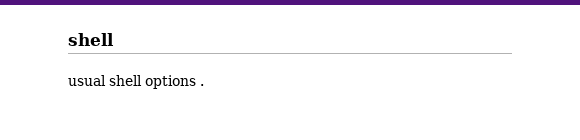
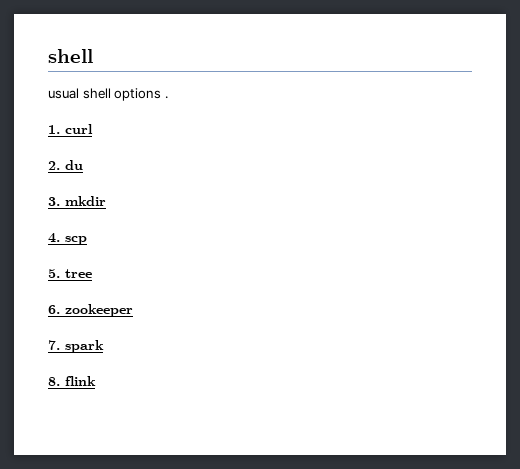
(204, 85) none -> [48,124,93,134] [48,160,83,170] [48,196,106,206] [48,233,87,245] [48,269,92,278] [48,304,133,317] [48,340,104,353] [48,376,96,386] // 1. curl // 2. du // 3. mkdir // 4. scp // 5. tree // 6. zookeeper // 7. spark // 8. flink

